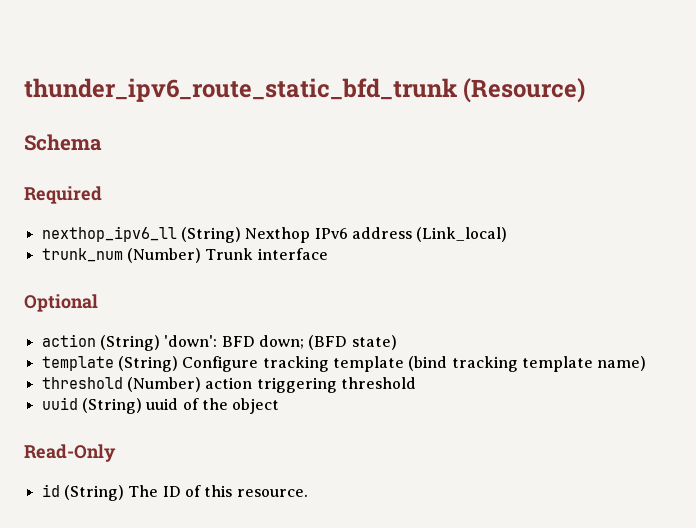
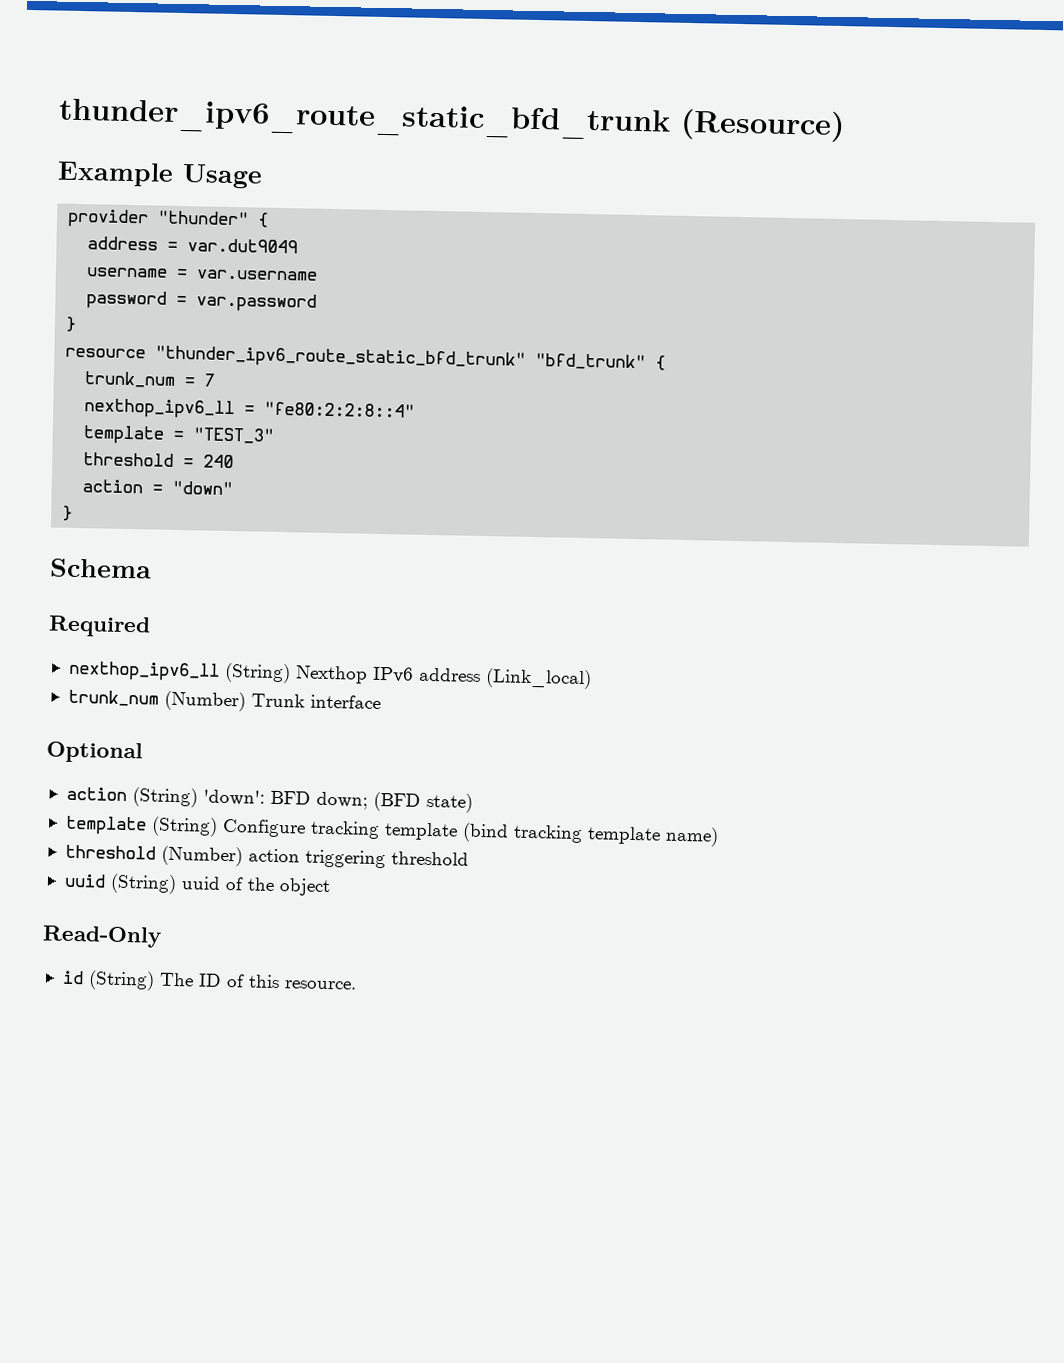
(586, 90) none -> [57,161,263,189] [67,208,270,229] [87,236,299,254] [86,267,319,281] [86,290,318,313] [65,316,78,332] [65,345,667,371] [84,371,217,388] [84,398,416,420] [83,425,275,445] [83,452,235,469] [82,479,234,496] [62,505,74,521] // Example Usage // provider "thunder" { // address = var.dut9049 // username = var.username // password = var.password // } // resource "thunder_ipv6_route_static_bfd_trunk" "bfd_trunk" { // trunk_num = 7 // nexthop_ipv6_ll = "fe80:2:2:8::4" // template = "TEST_3" // threshold = 240 // action = "down" // }

